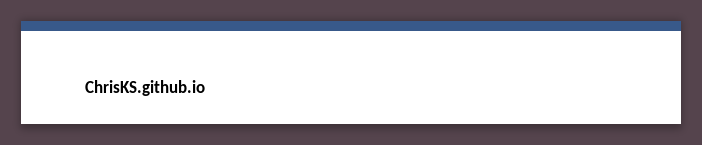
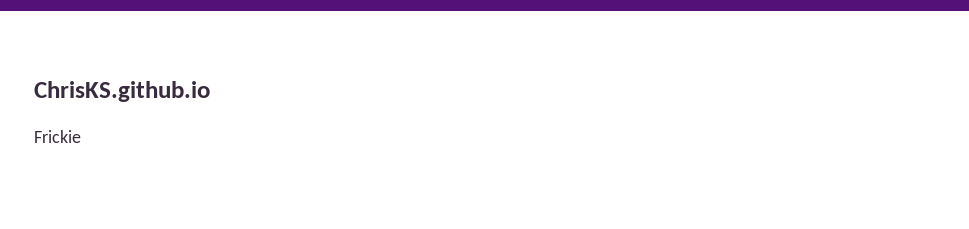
(205, 88) none -> [34,130,81,143] // Frickie

